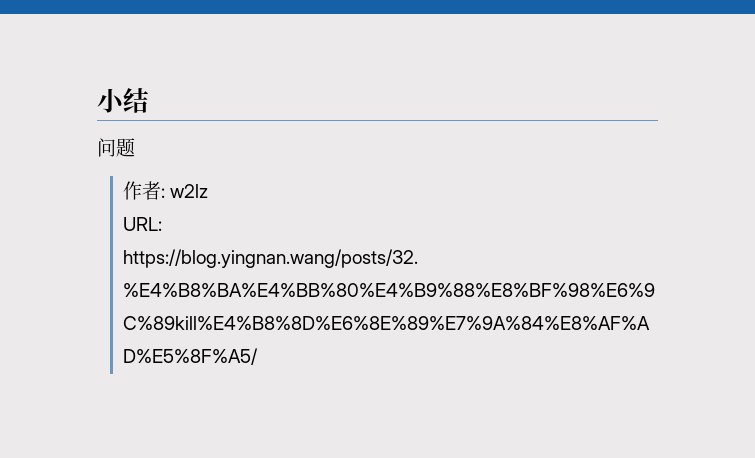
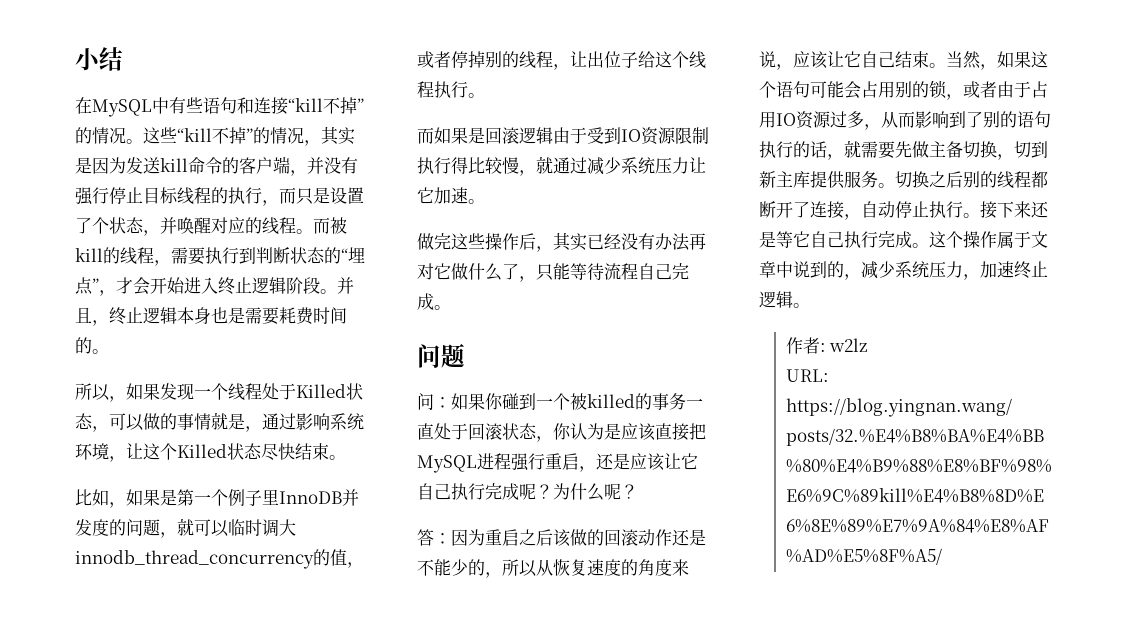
[97,138,135,157] 问题 -> [75,97,364,117] [75,126,355,146] [75,156,358,176] [75,187,364,206] [75,217,347,236] [75,247,365,266] [75,277,354,296] [75,307,347,326] [75,337,109,354] [75,383,363,402] [75,412,364,432] [75,443,346,462] [75,489,359,508] [75,518,296,538] [75,549,364,569] [417,51,706,70] [417,81,485,98] [417,127,709,145] [417,156,706,176] [417,187,485,204] [417,232,706,252] [417,263,689,282] [417,293,451,310] [417,343,465,368] [417,393,703,410] [417,423,706,442] [417,453,698,473] [417,483,638,501] [417,529,706,547] [417,559,689,578] [759,51,1048,70] [759,80,1048,100] [759,111,1051,130] [759,140,1048,160] [759,171,1048,189] [759,201,1049,220] [759,231,1048,248] [759,261,1048,280] [759,291,810,308] 在MySQL中有些语句和连接“kill不掉”的情况。这些“kill不掉”的情况，其实是因为发送kill命令的客户端，并没有强行停止目标线程的执行，而只是设置了个状态，并唤醒对应的线程。而被kill的线程，需要执行到判断状态的“埋点”，才会开始进入终止逻辑阶段。并且，终止逻辑本身也是需要耗费时间的。 // 所以，如果发现一个线程处于Killed状态，可以做的事情就是，通过影响系统环境，让这个Killed状态尽快结束。 // 比如，如果是第一个例子里InnoDB并发度的问题，就可以临时调大innodb_thread_concurrency的值，或者停掉别的线程，让出位子给这个线程执行。 // 而如果是回滚逻辑由于受到IO资源限制执行得比较慢，就通过减少系统压力让它加速。 // 做完这些操作后，其实已经没有办法再对它做什么了，只能等待流程自己完成。 // 问题 // 问：如果你碰到一个被killed的事务一直处于回滚状态，你认为是应该直接把MySQL进程强行重启，还是应该让它自己执行完成呢？为什么呢？ // 答：因为重启之后该做的回滚动作还是不能少的，所以从恢复速度的角度来说，应该让它自己结束。当然，如果这个语句可能会占用别的锁，或者由于占用IO资源过多，从而影响到了别的语句执行的话，就需要先做主备切换，切到新主库提供服务。切换之后别的线程都断开了连接，自动停止执行。接下来还是等它自己执行完成。这个操作属于文章中说到的，减少系统压力，加速终止逻辑。

